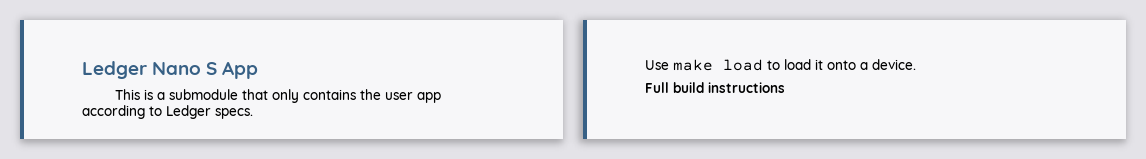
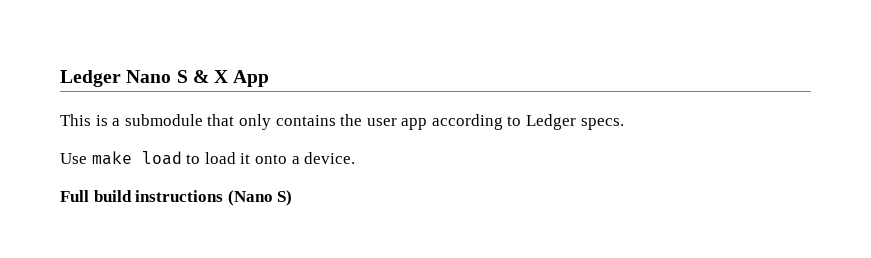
(218, 68) none -> [192,70,229,83] & X
(785, 87) none -> [227,190,293,206] (Nano S)

